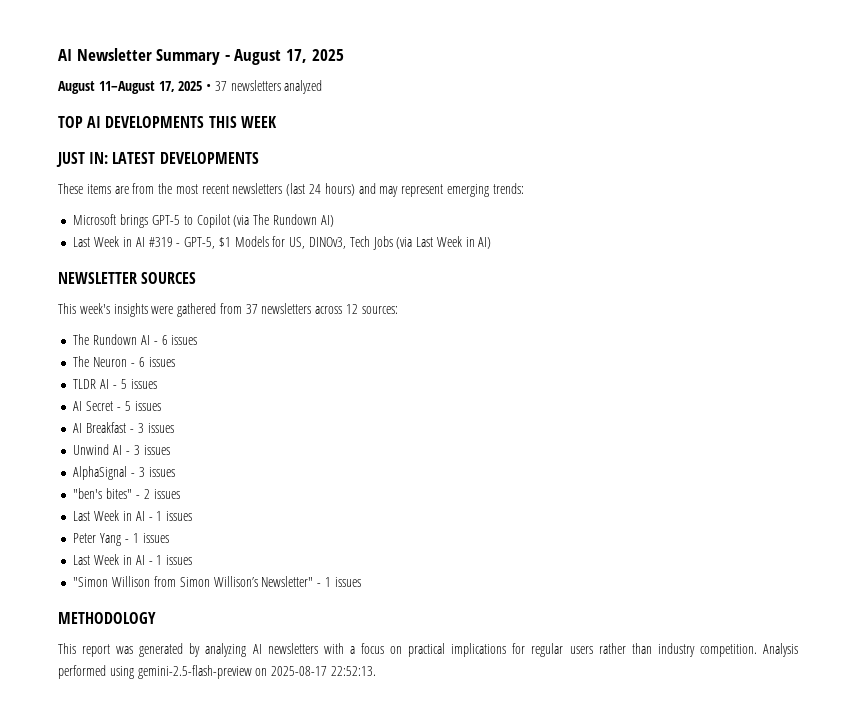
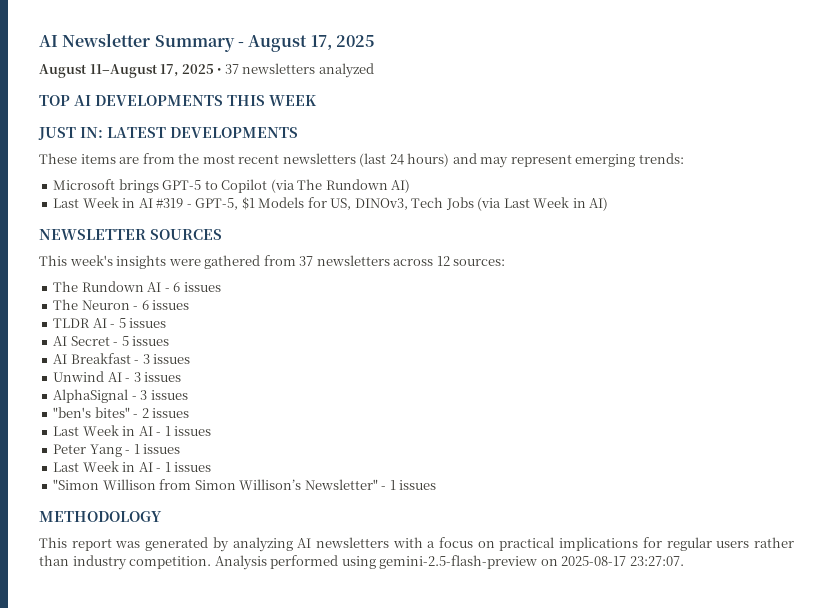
[330,666,376,676] 22:52:13. -> [629,556,684,566] 23:27:07.

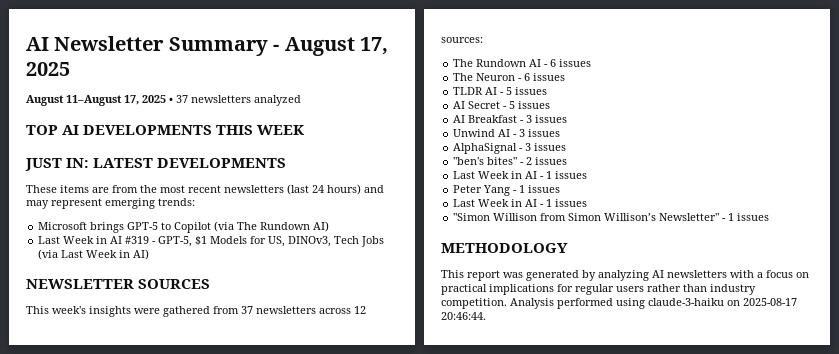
[379,555,538,569] gemini-2.5-flash-preview -> [648,298,724,306] claude-3-haiku
[629,556,684,566] 23:27:07. -> [441,312,486,320] 20:46:44.

